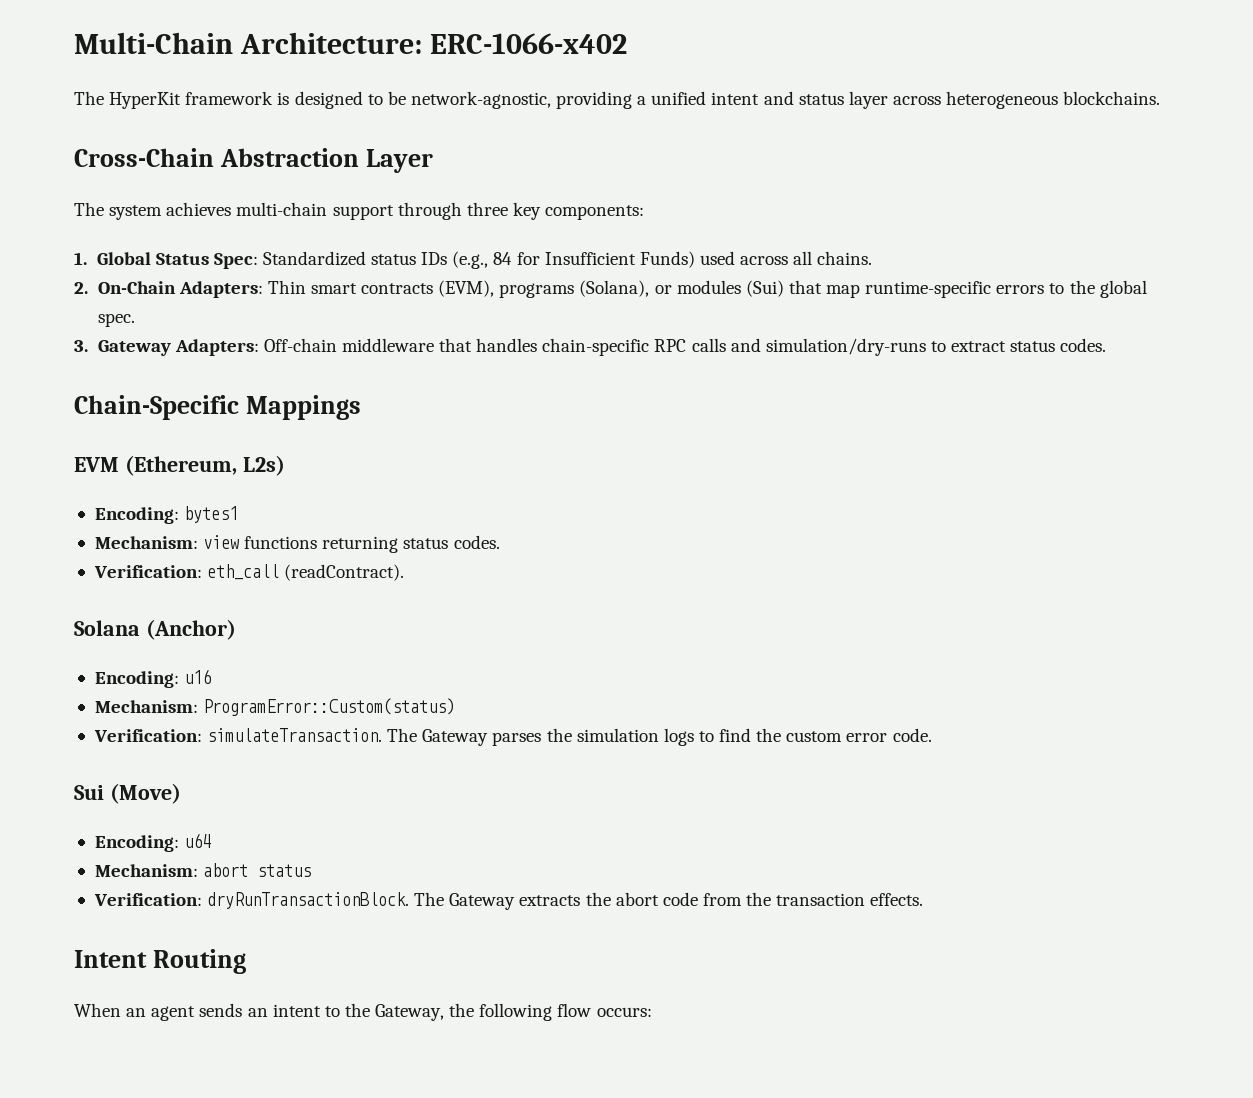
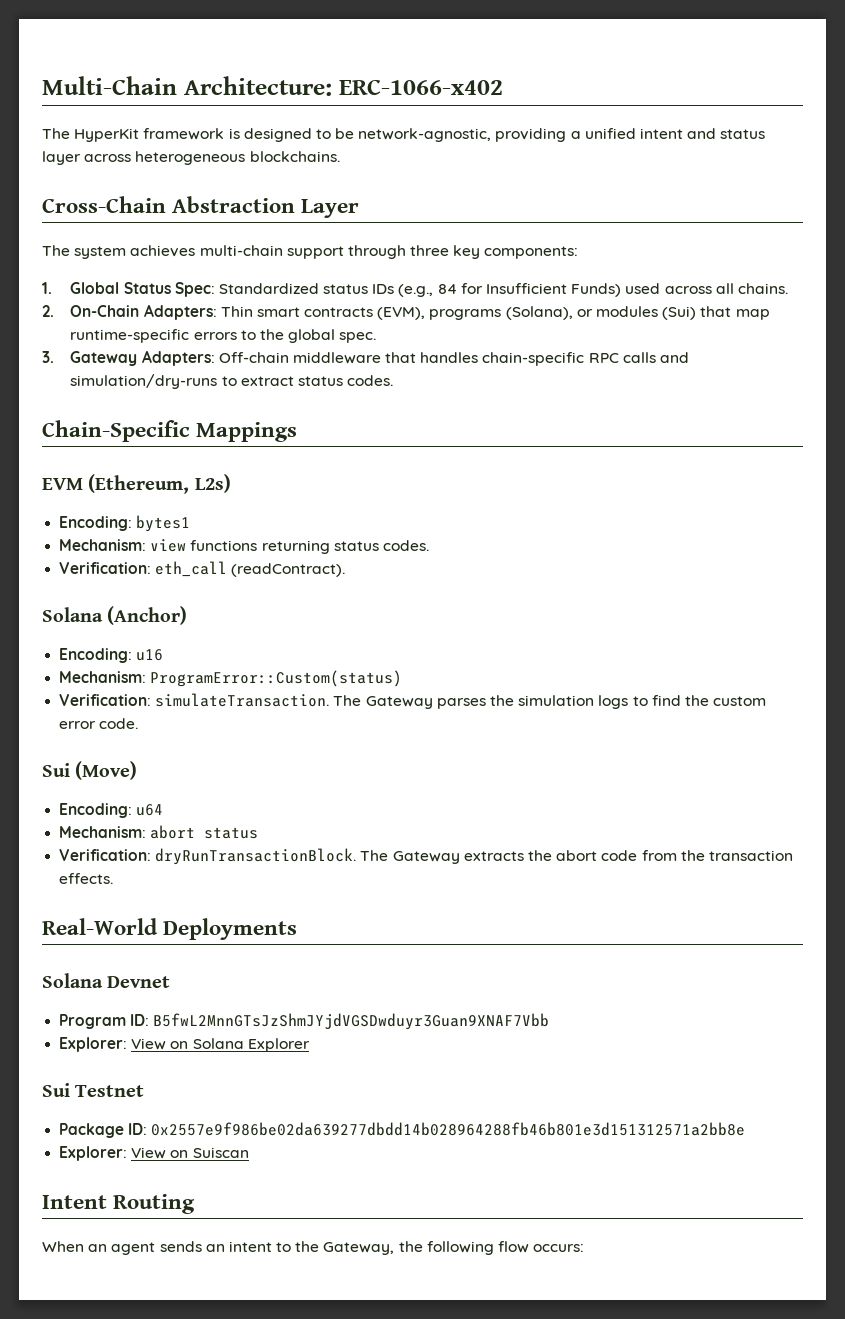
(924, 899) none -> [42,918,298,940] [42,973,171,988] [59,1013,550,1030] [59,1037,310,1052] [42,1083,145,1097] [59,1122,746,1138] [59,1146,249,1161] // Real-World Deployments // Solana Devnet // Program ID: B5fwL2MnnGTsJzShmJYjdVGSDwduyr3Guan9XNAF7Vbb // Explorer: View on Solana Explorer // Sui Testnet // Package ID: 0x2557e9f986be02da639277dbdd14b028964288fb46b801e3d151312571a2bb8e // Explorer: View on Suiscan

